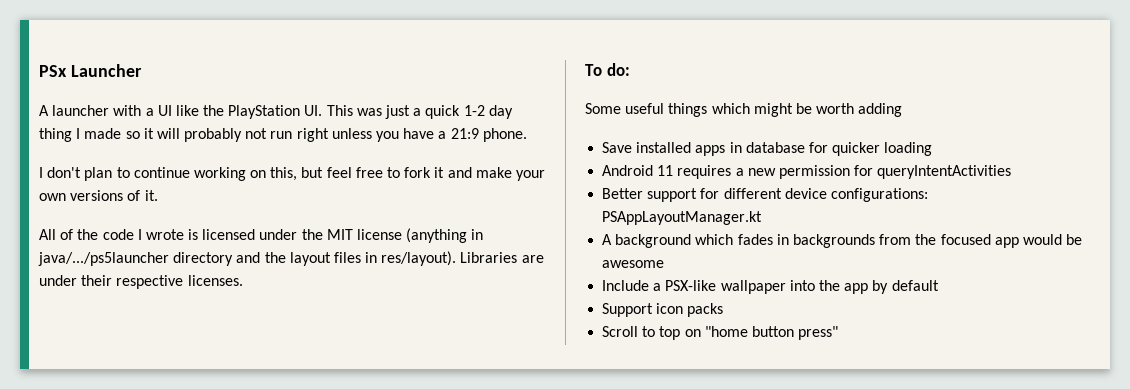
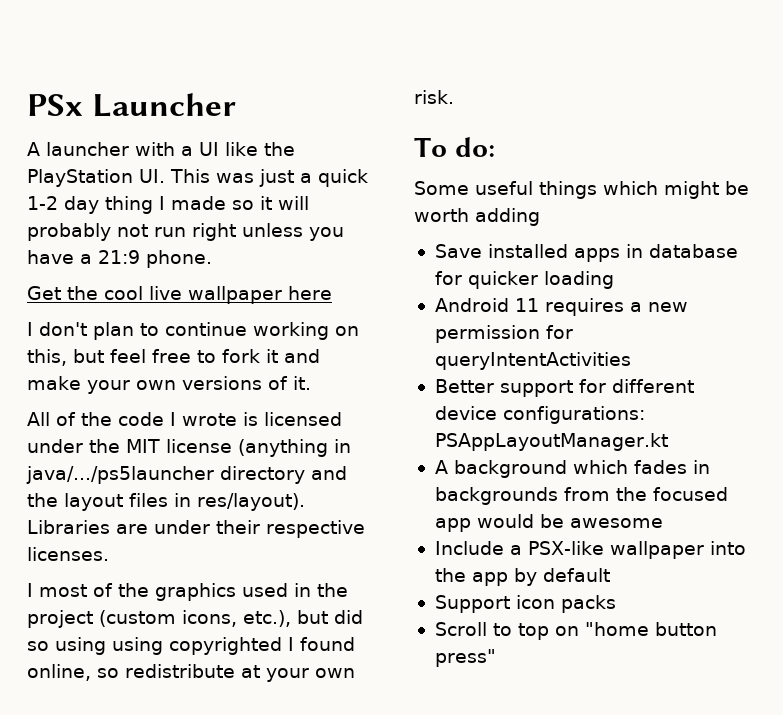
(527, 135) none -> [27,286,332,304] // Get the cool live wallpaper here
(243, 280) none -> [27,583,348,601] [27,610,363,628] [27,637,355,655] [27,664,355,682] [414,90,454,104] // I most of the graphics used in the project (custom icons, etc.), but did so using using copyrighted I found online, so redistribute at your own risk.

